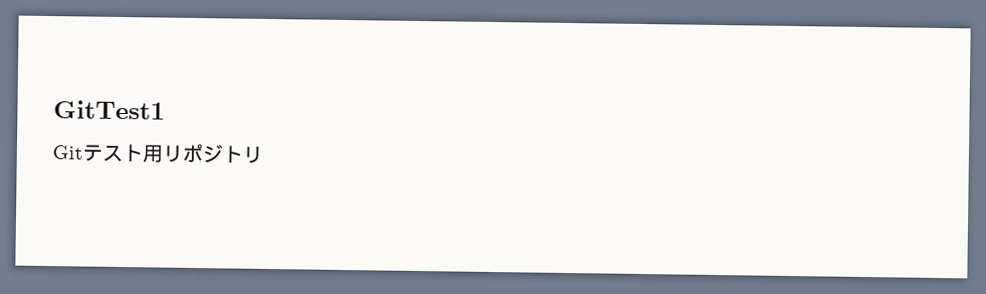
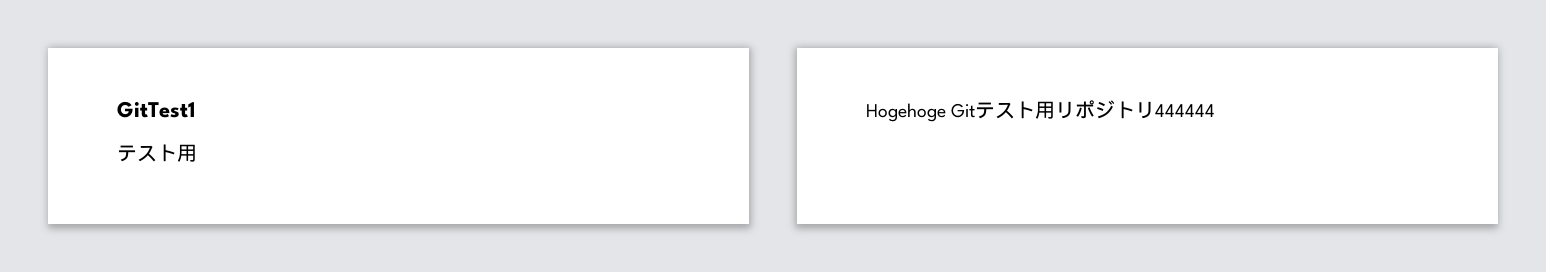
(165, 110) none -> [117,144,197,162] [866,103,946,122] テスト用 // Hogehoge
(263, 154) none -> [1155,104,1216,117] 444444

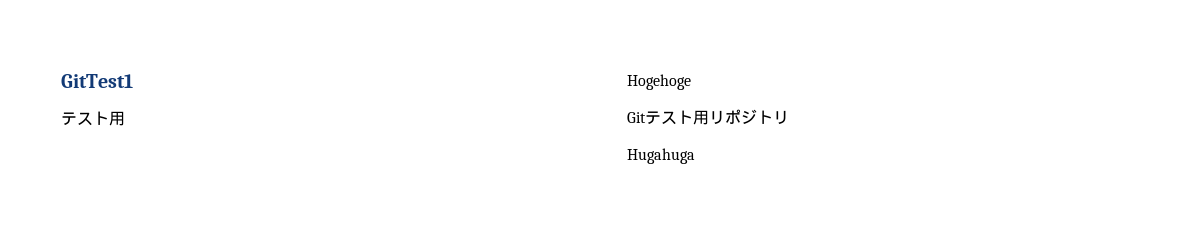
(946, 112) none -> (691, 82) //
[1155,104,1216,117] 444444 -> [627,148,695,164] // Hugahuga

